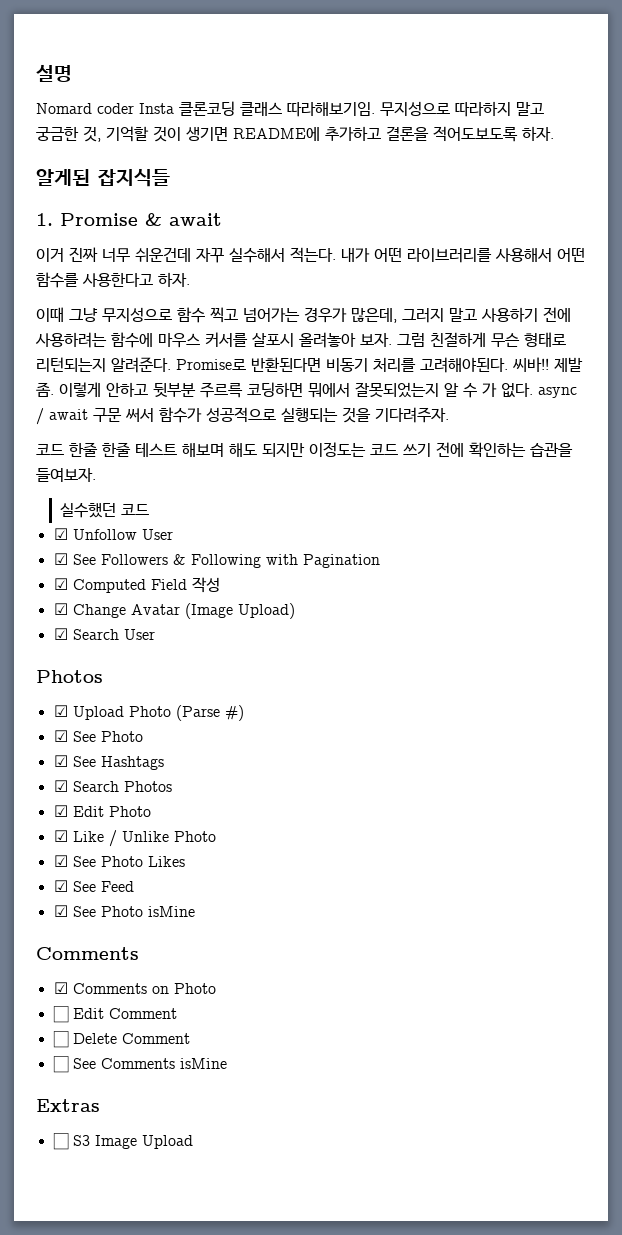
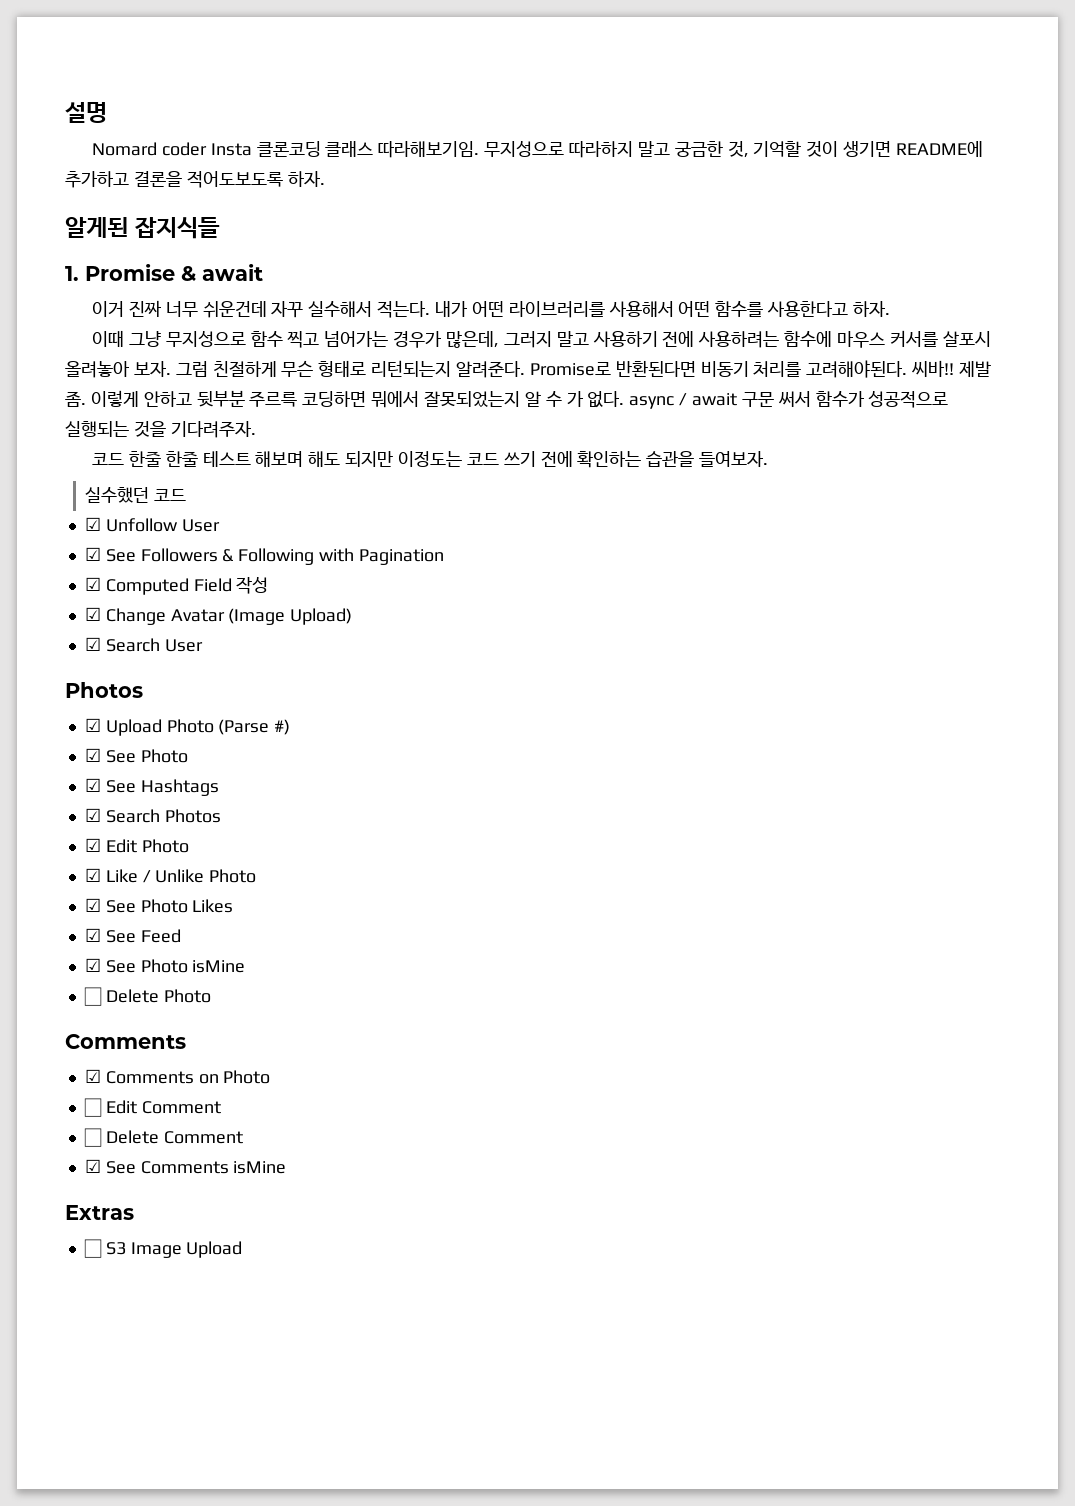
(195, 911) none -> [83,987,211,1006] // ☐ Delete Photo
[52,1056,69,1073] ☐ -> [84,1159,101,1173] ☑

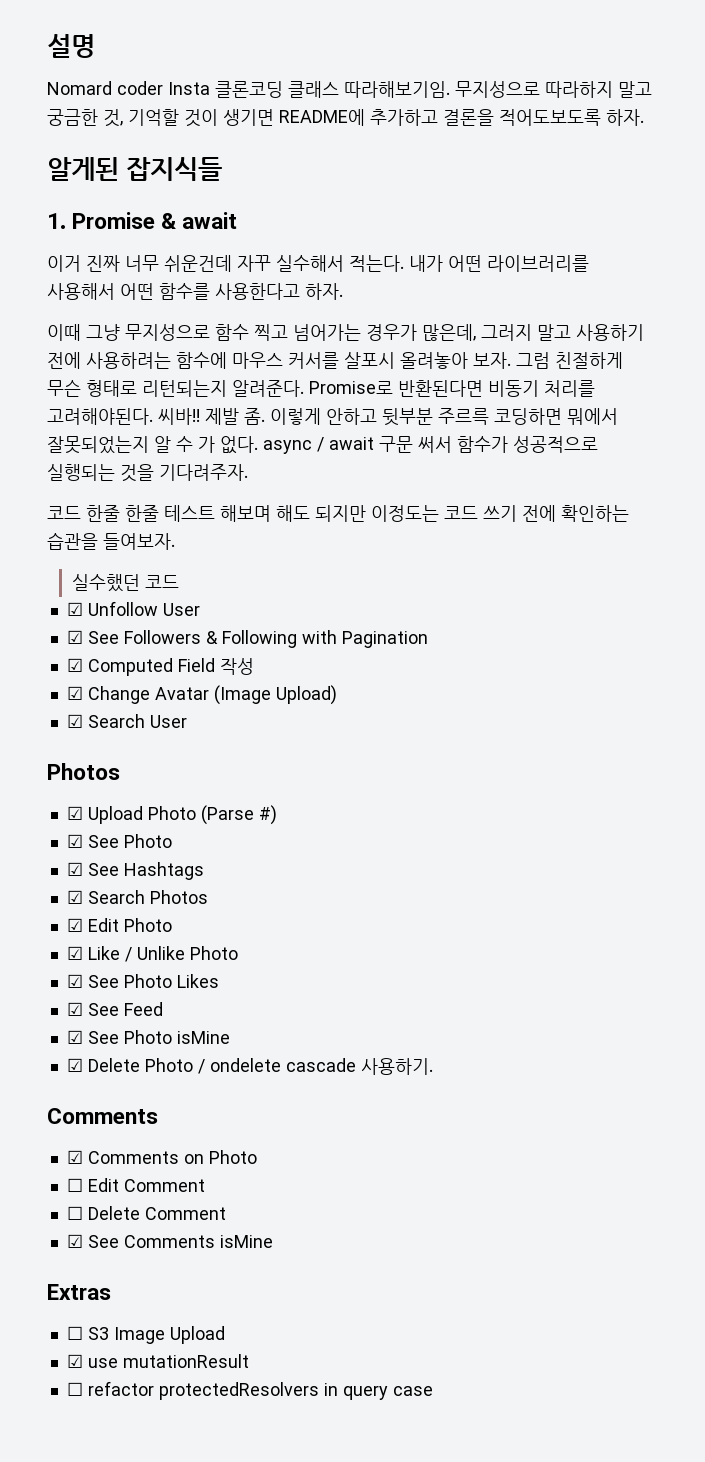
[83,987,102,1006] ☐ -> [66,1058,83,1072] ☑
(211, 996) none -> [197,1058,433,1075] / ondelete cascade 사용하기.
(243, 1249) none -> [66,1354,249,1368] [66,1381,433,1400] // ☑ use mutationResult // ☐ refactor protectedResolvers in query case

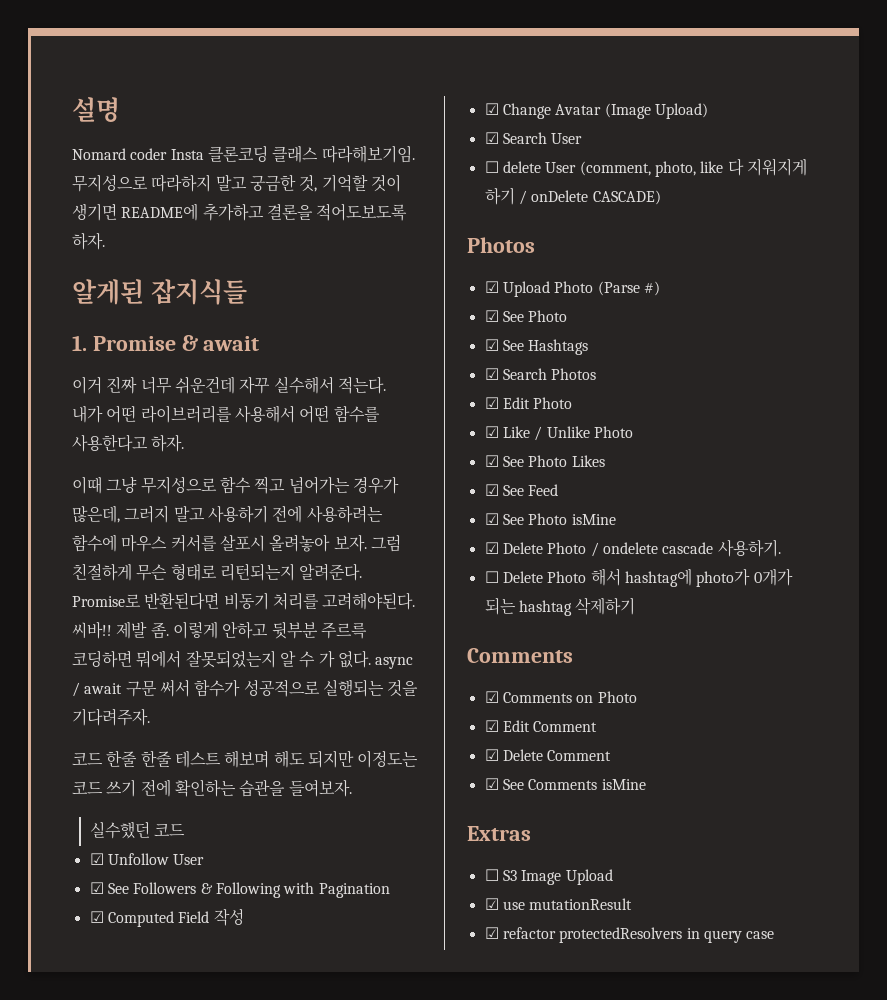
(187, 721) none -> [484,158,807,177] [484,187,661,205] // ☐ delete User (comment, photo, like 다 지워지게 하기 / onDelete CASCADE)
(433, 1066) none -> [484,568,793,587] [484,597,636,616] // ☐ Delete Photo 해서 hashtag에 photo가 0개가 되는 hashtag 삭제하기
[66,1178,83,1192] ☐ -> [484,720,499,732] ☑
[66,1206,83,1220] ☐ -> [484,749,499,761] ☑
[66,1382,83,1396] ☐ -> [484,927,499,939] ☑

